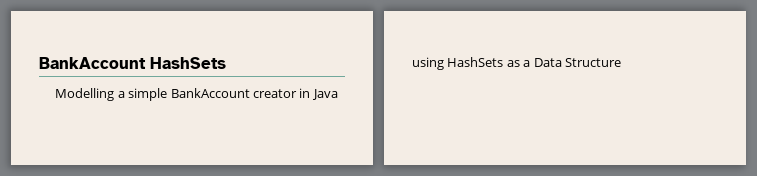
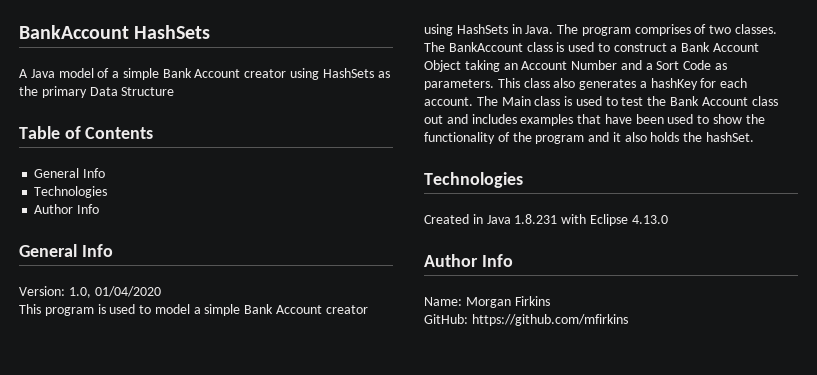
[55,88,338,101] Modelling a simple BankAccount creator in Java -> [19,68,287,80] A Java model of a simple Bank Account creator
[523,60,531,67] a -> [19,86,87,98] the primary
(621, 62) none -> [19,126,154,139] [34,168,106,178] [34,186,108,198] [34,204,100,214] [19,244,113,257] [19,286,161,298] [19,304,368,316] [424,24,778,36] [424,42,760,52] [424,60,728,72] [424,78,748,90] [424,96,778,106] [424,114,765,126] [424,132,755,144] [424,172,523,188] [424,214,668,226] [424,254,513,267] [424,296,550,308] [424,314,628,326] // Table of Contents // General Info // Technologies // Author Info // General Info // Version: 1.0, 01/04/2020 // This program is used to model a simple Bank Account creator using HashSets in Java. The program comprises of two classes. The BankAccount class is used to construct a Bank Account Object taking an Account Number and a Sort Code as parameters. This class also generates a hashKey for each account. The Main class is used to test the Bank Account class out and includes examples that have been used to show the functionality of the program and it also holds the hashSet. // Technologies // Created in Java 1.8.231 with Eclipse 4.13.0 // Author Info // Name: Morgan Firkins // GitHub: https://github.com/mfirkins

